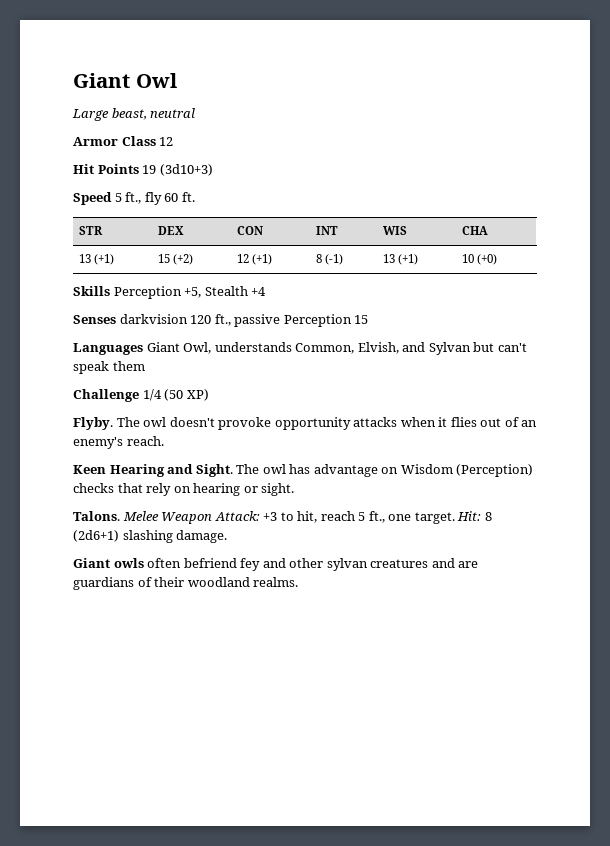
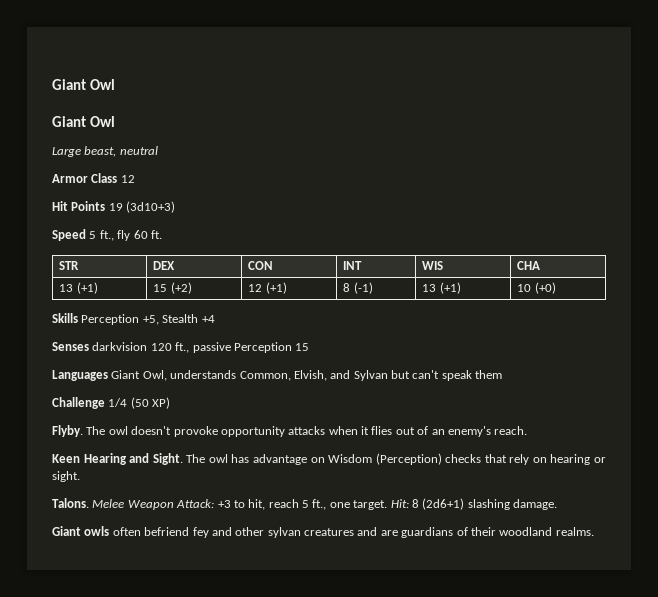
[73,73,177,88] Giant Owl -> [52,79,116,90] [52,116,115,127] Giant Owl // Giant Owl

